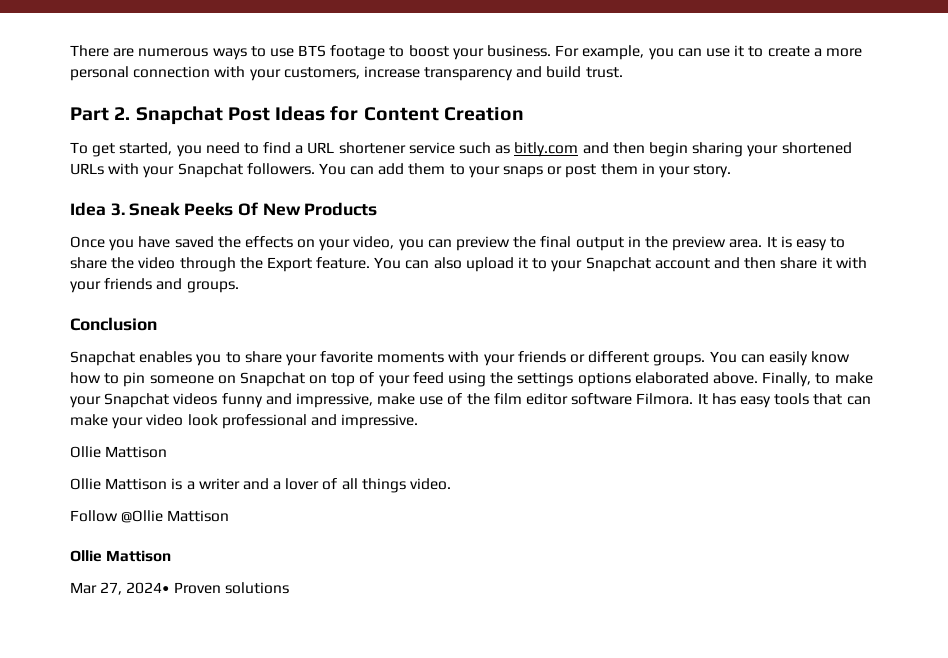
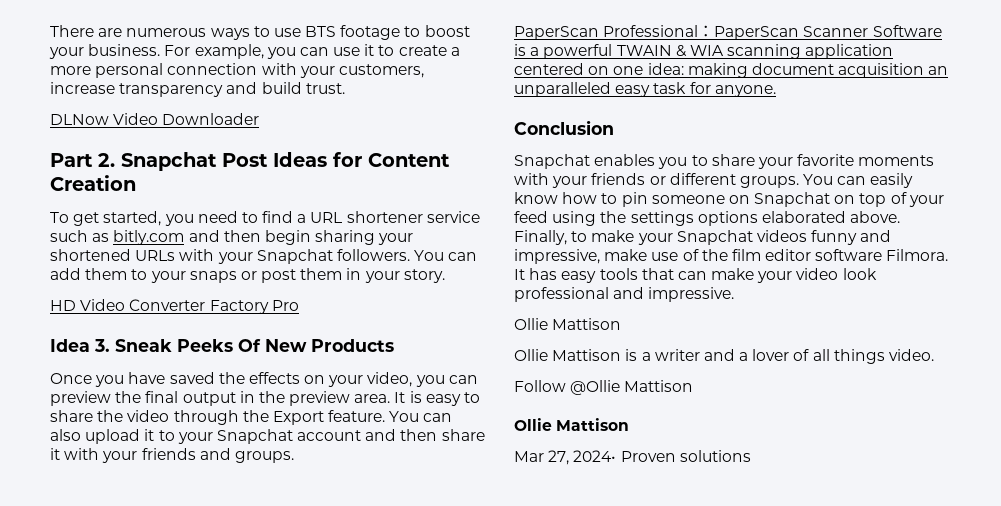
(623, 72) none -> [50,113,260,125] // DLNow Video Downloader
(732, 171) none -> [50,299,299,314] // HD Video Converter Factory Pro
(239, 287) none -> [514,25,942,40] [514,44,894,59] [514,63,949,78] [514,82,776,97] // PaperScan Professional：PaperScan Scanner Software is a powerful TWAIN & WIA scanning application centered on one idea: making document acquisition an unparalleled easy task for anyone.

